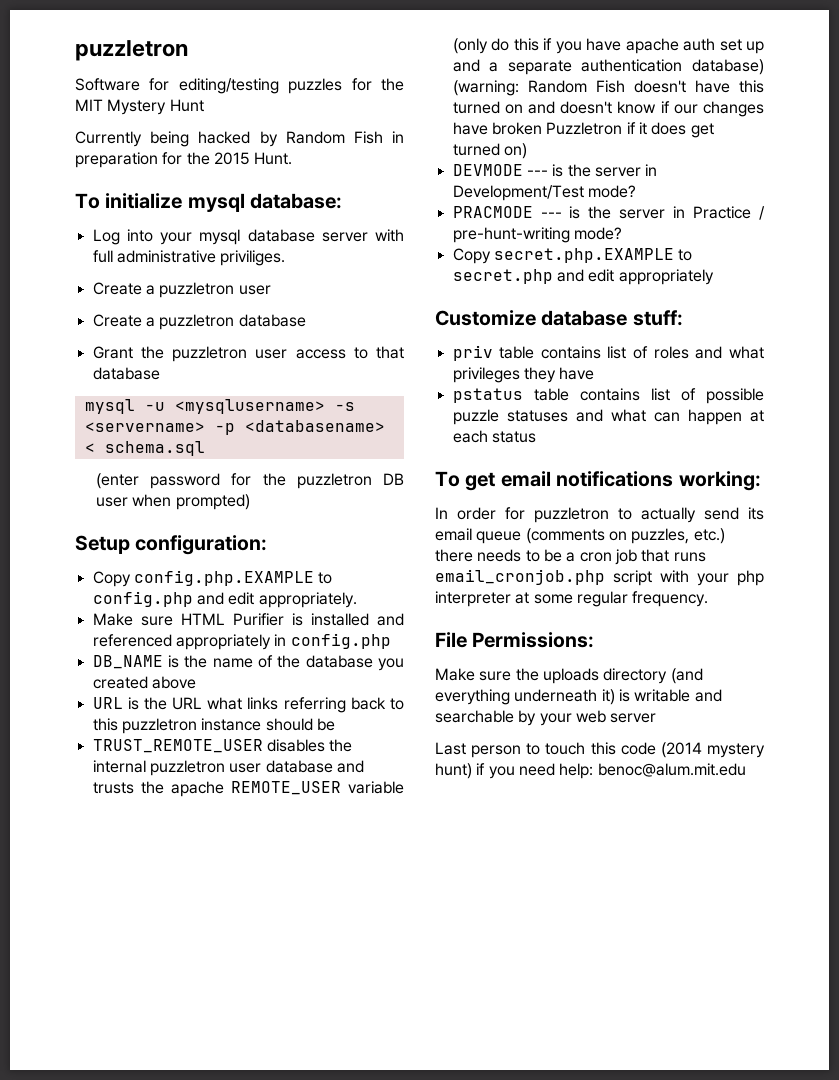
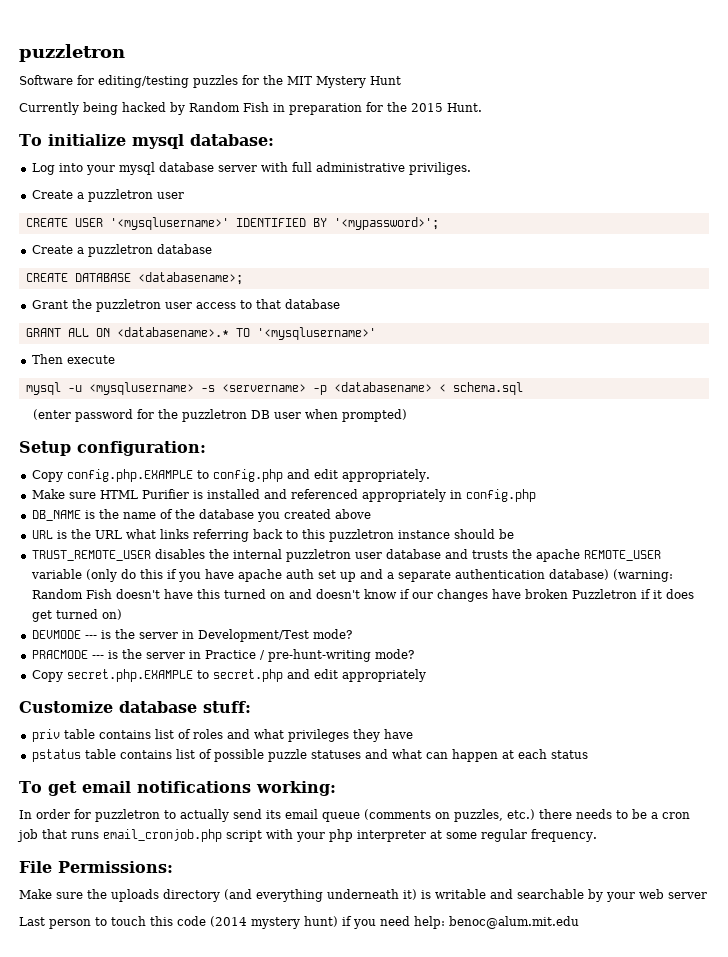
(271, 290) none -> [25,217,439,230] // CREATE USER '<mysqlusername>' IDENTIFIED BY '<mypassword>';
(306, 320) none -> [25,272,243,285] // CREATE DATABASE <databasename>;
(160, 373) none -> [25,327,376,340] [31,354,115,364] // GRANT ALL ON <databasename>.* TO '<mysqlusername>' // Then execute

